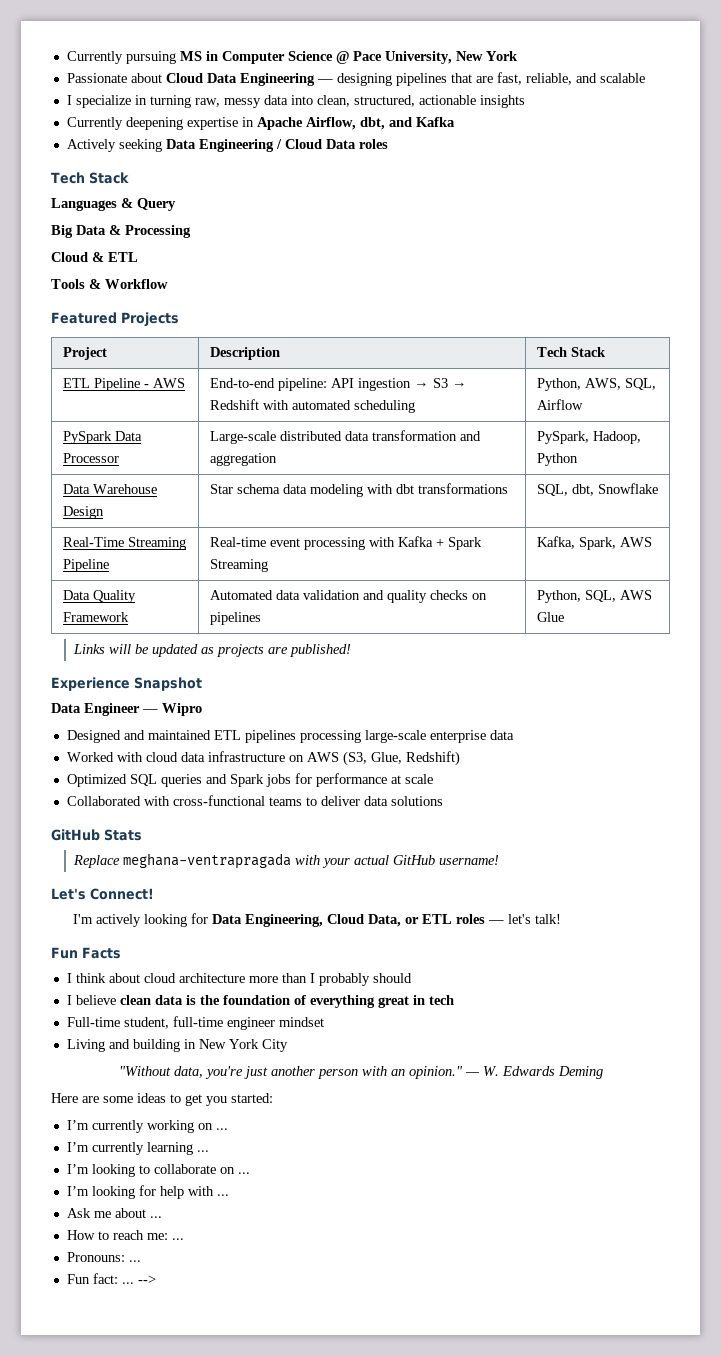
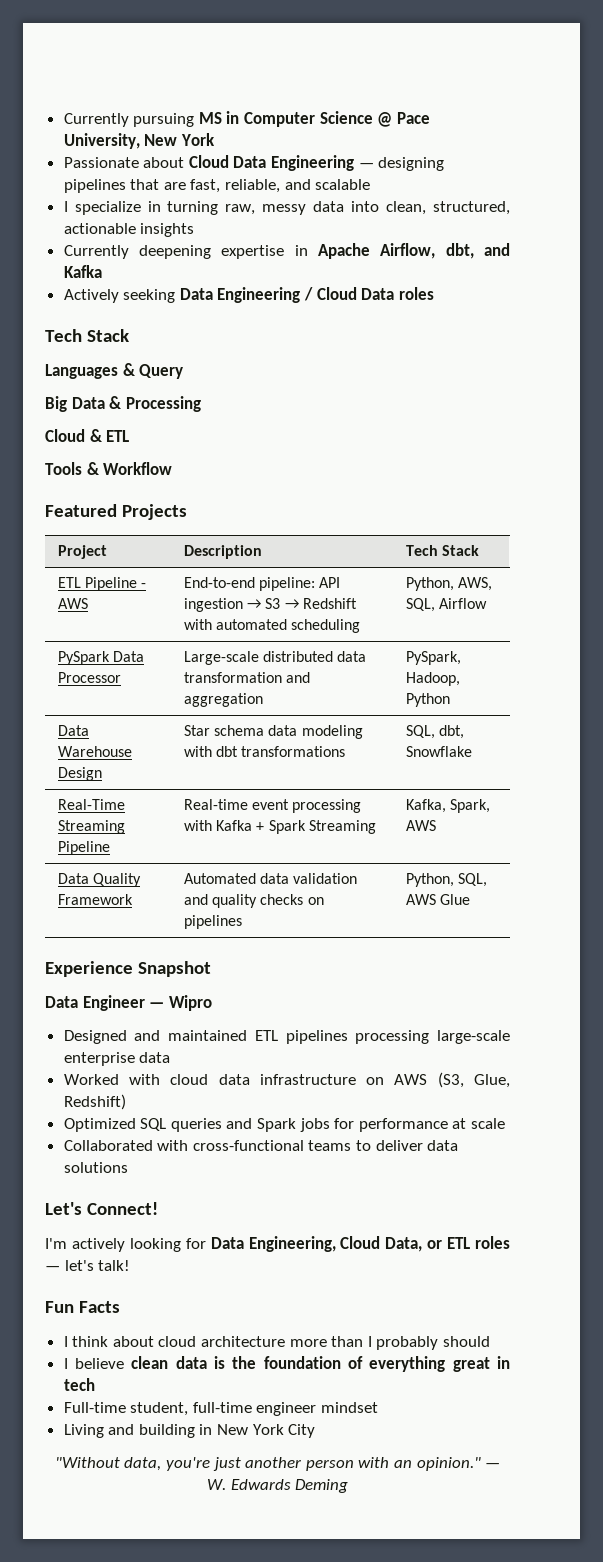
[73,644,352,657] // Links will be updated as projects are published! -> (471, 899) none
[51,829,142,841] [73,853,500,869] // GitHub Stats // Replace meghana-ventrapragada with your actual GitHub username! -> (128, 1167) none
[51,1093,273,1106] [66,1120,228,1133] [66,1142,209,1155] [66,1164,250,1177] [66,1185,229,1199] [66,1208,162,1218] [66,1230,184,1240] [66,1252,141,1262] [66,1273,156,1284] // Here are some ideas to get you started: // I’m currently working on ... // I’m currently learning ... // I’m looking to collaborate on ... // I’m looking for help with ... // Ask me about ... // How to reach me: ... // Pronouns: ... // Fun fact: ... --> -> (349, 1486) none

